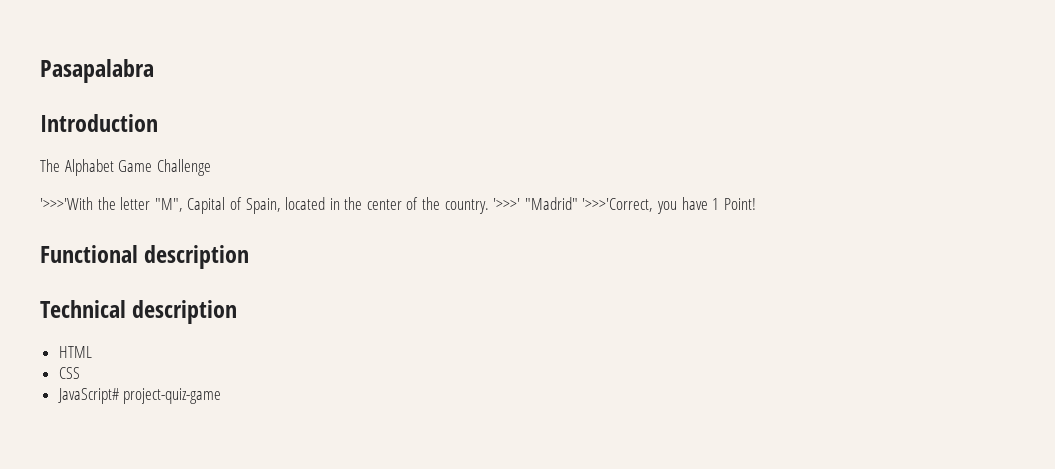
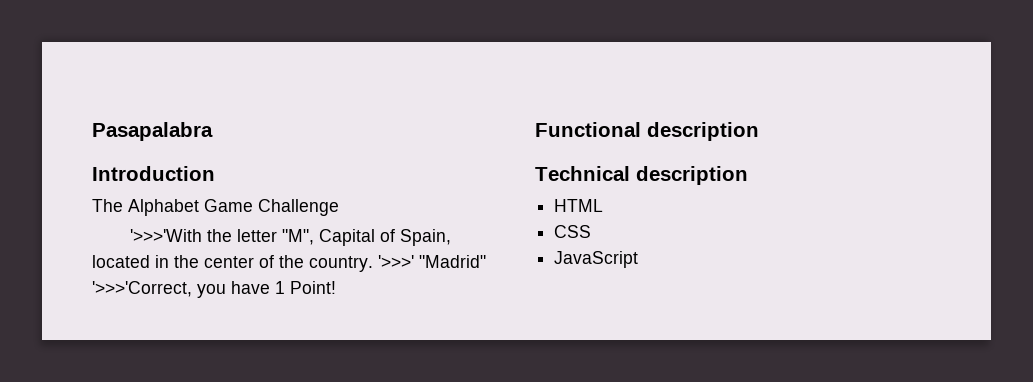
[57,388,222,404] JavaScript# project-quiz-game -> [554,251,639,268] JavaScript

